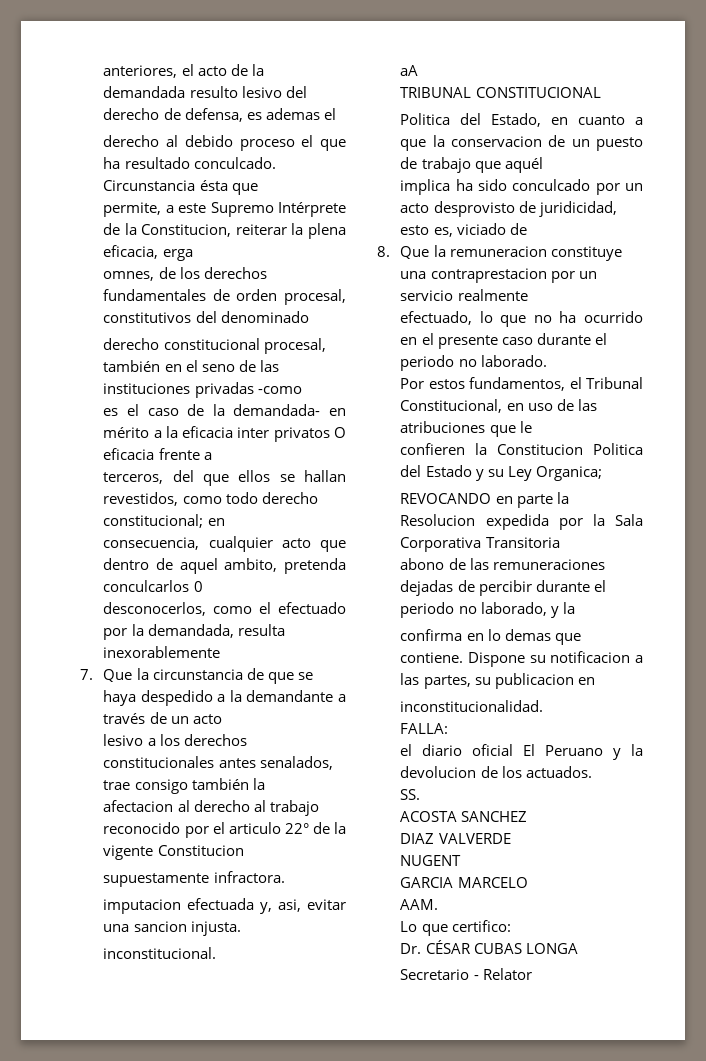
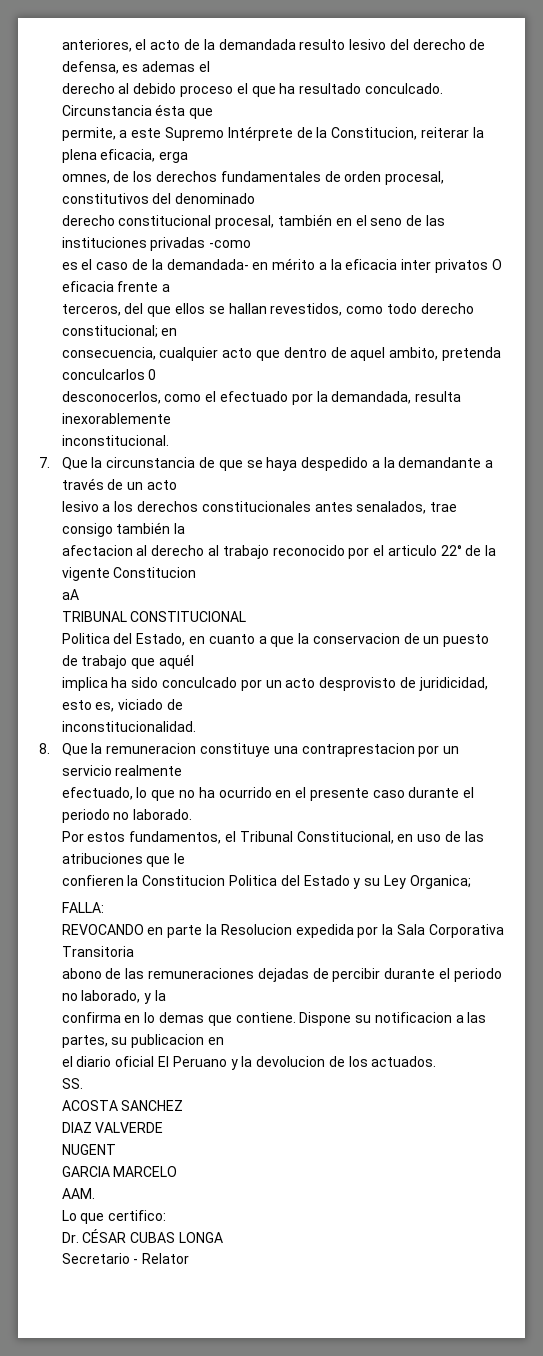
(221, 652) none -> [61,435,169,446] // inconstitucional.
[103,871,285,887] [103,898,346,914] [103,921,241,936] [103,947,217,959] // supuestamente infractora. // imputacion efectuada y, asi, evitar una sancion injusta. // inconstitucional. -> (197, 572) none
(527, 229) none -> [61,721,196,732] // inconstitucionalidad.
(602, 473) none -> [61,902,104,913] // FALLA:
[400,700,544,712] [400,723,449,734] // inconstitucionalidad. // FALLA: -> (224, 1041) none

